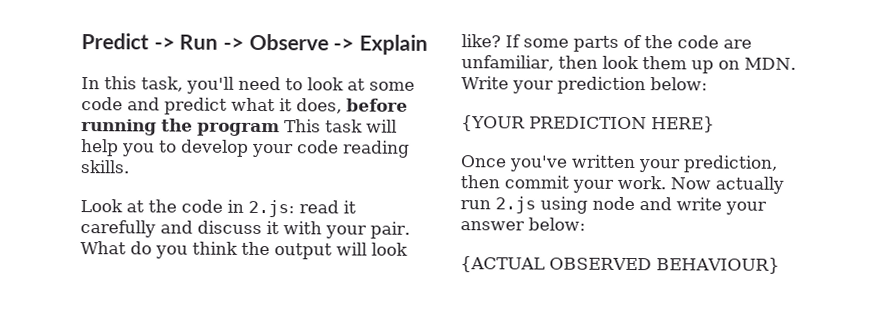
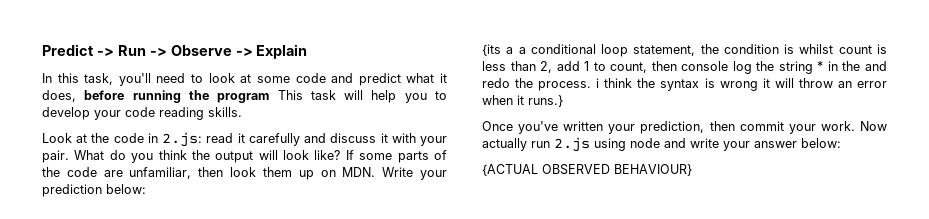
[461,115,715,133] {YOUR PREDICTION HERE} -> [482,44,887,57] [482,61,888,74] [482,78,887,91] [482,95,563,107] {its a a conditional loop statement, the condition is whilst count is less than 2, add 1 to count, then console log the string * in the and redo the process. i think the syntax is wrong it will throw an error when it runs.}

